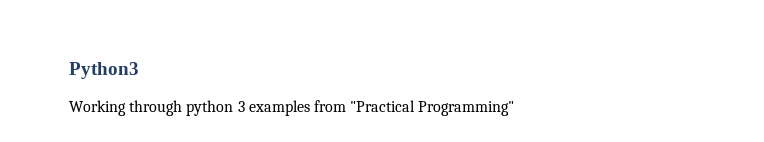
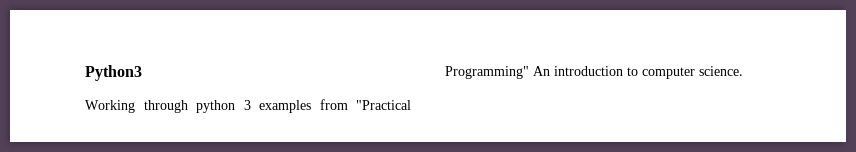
(515, 108) none -> [533,66,743,79] An introduction to computer science.

